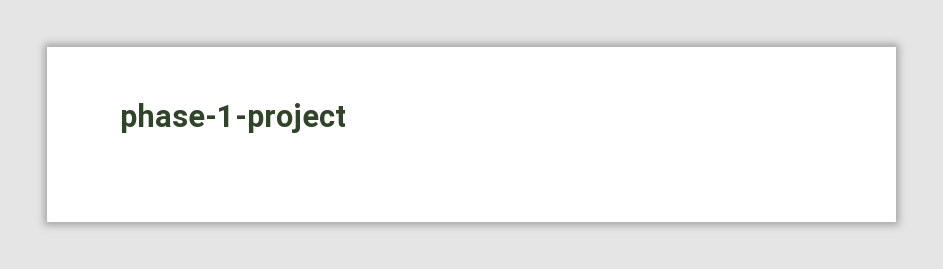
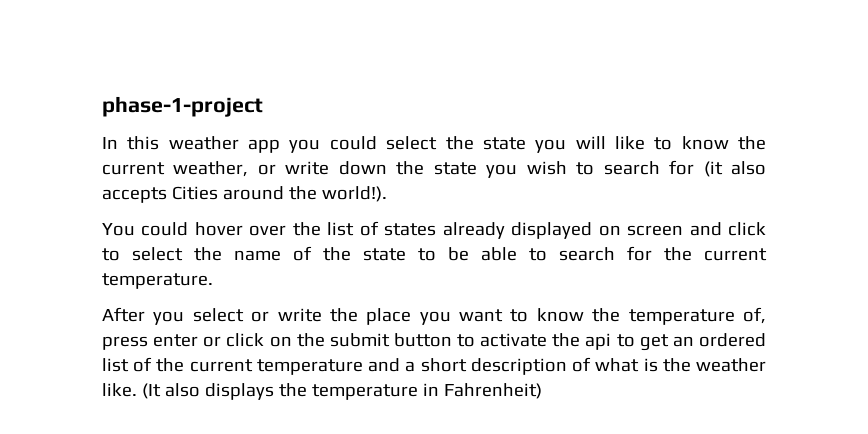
(346, 118) none -> [102,136,767,153] [102,160,766,178] [102,186,387,203] [102,221,766,239] [102,246,767,261] [102,273,213,289] [102,307,767,325] [102,333,766,351] [102,357,766,375] [102,383,542,400] // In this weather app you could select the state you will like to know the current weather, or write down the state you wish to search for (it also accepts Cities around the world!). // You could hover over the list of states already displayed on screen and click to select the name of the state to be able to search for the current temperature. // After you select or write the place you want to know the temperature of, press enter or click on the submit button to activate the api to get an ordered list of the current temperature and a short description of what is the weather like. (It also displays the temperature in Fahrenheit)

